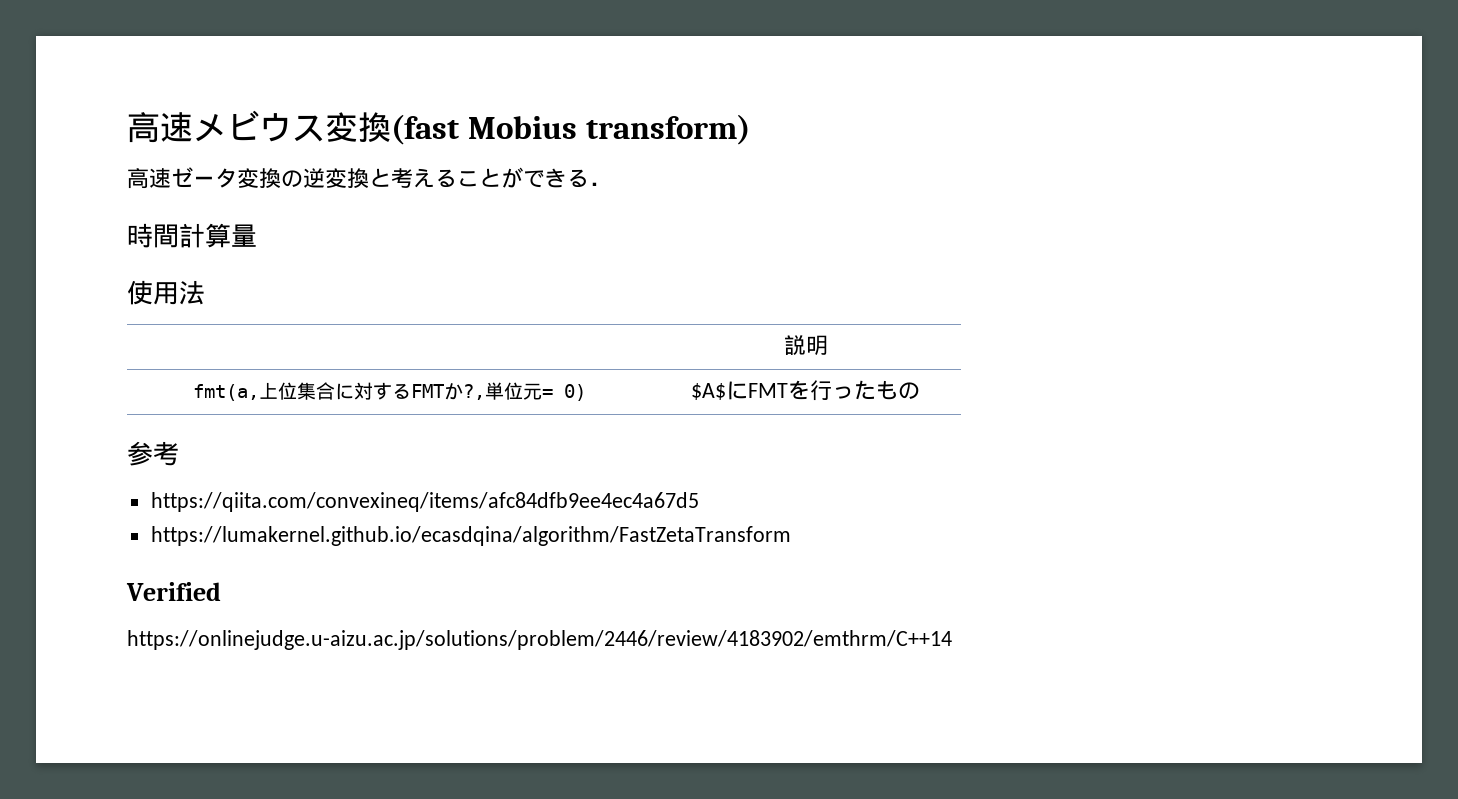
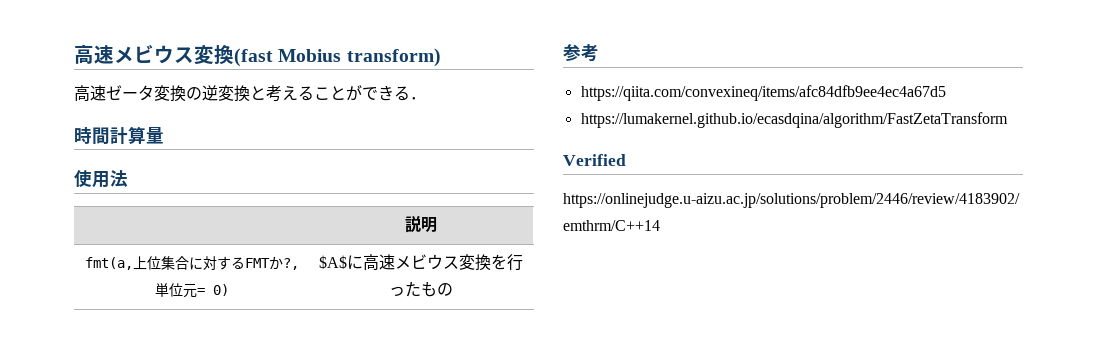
[747,383,788,398] FMT -> [363,254,491,271] 高速メビウス変換

